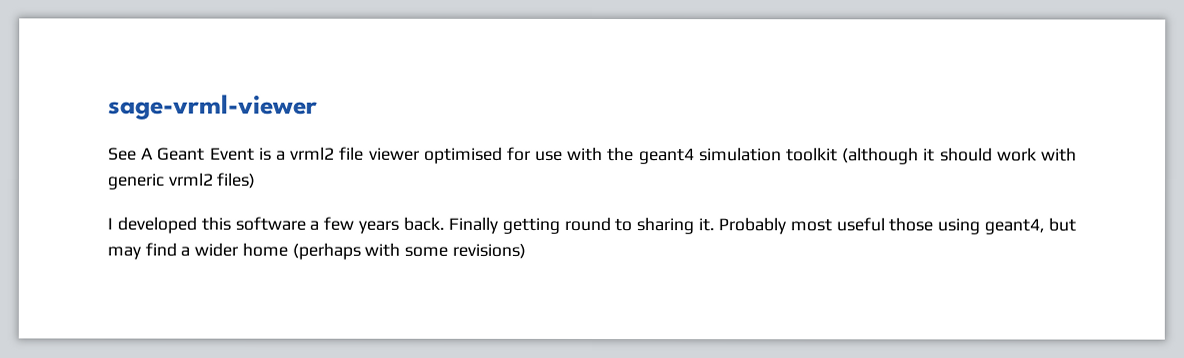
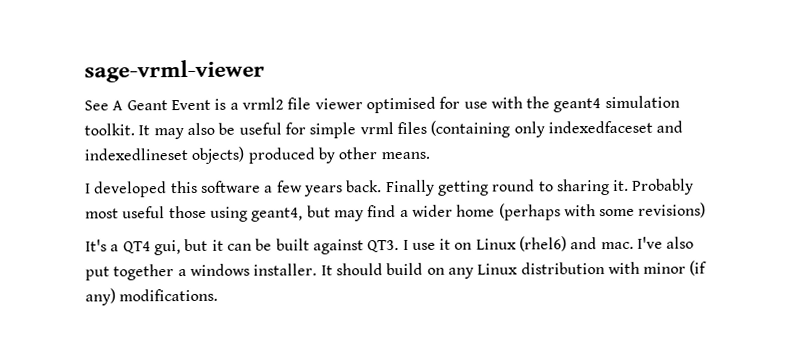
[786,147,1077,165] [107,172,257,190] toolkit (although it should work with generic vrml2 files) -> [84,120,684,140] [84,146,430,164] toolkit. It may also be useful for simple vrml files (containing only indexedfaceset and indexedlineset objects) produced by other means.
(526, 251) none -> [85,236,695,256] [85,260,708,281] [85,288,219,306] // It's a QT4 gui, but it can be built against QT3. I use it on Linux (rhel6) and mac. I've also put together a windows installer. It should build on any Linux distribution with minor (if any) modifications.

